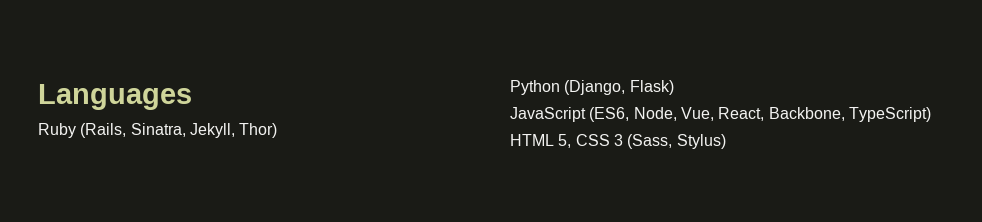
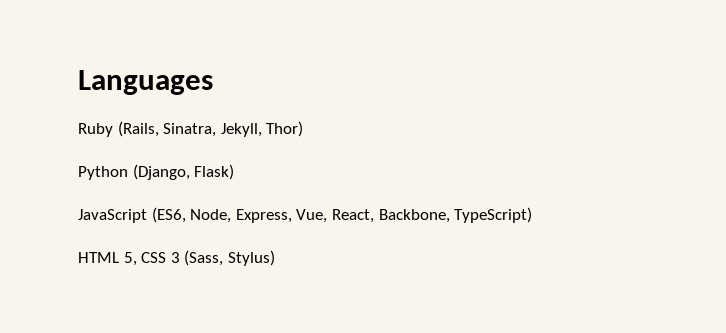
(677, 114) none -> [235,209,292,223] Express,

